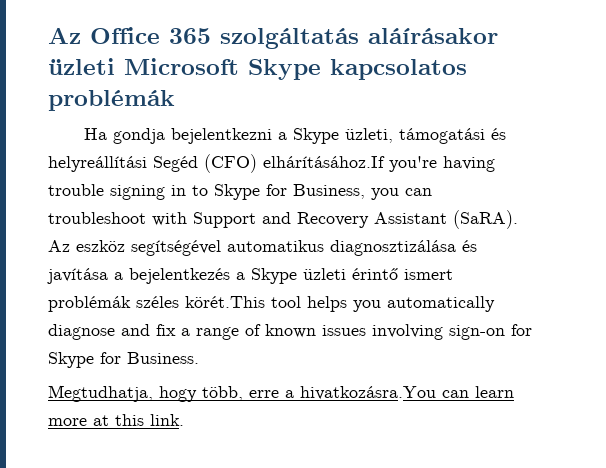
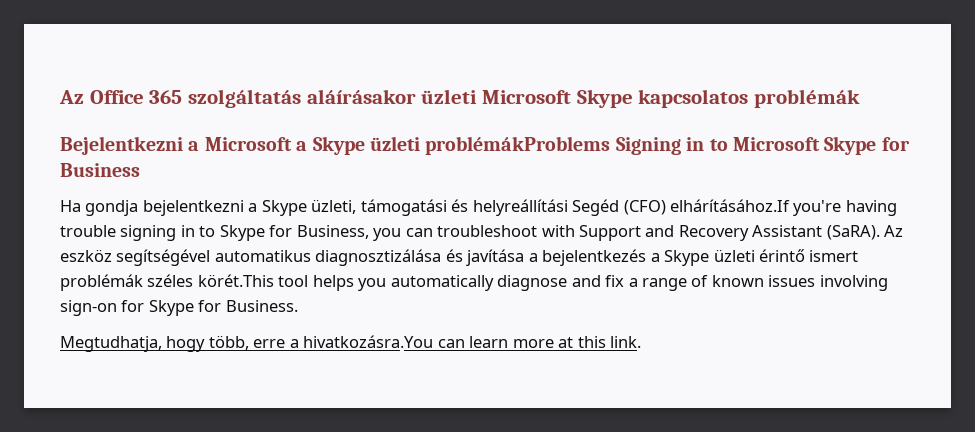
(175, 100) none -> [60,136,910,155] [60,163,140,177] // Bejelentkezni a Microsoft a Skype üzleti problémákProblems Signing in to Microsoft Skype for Business

